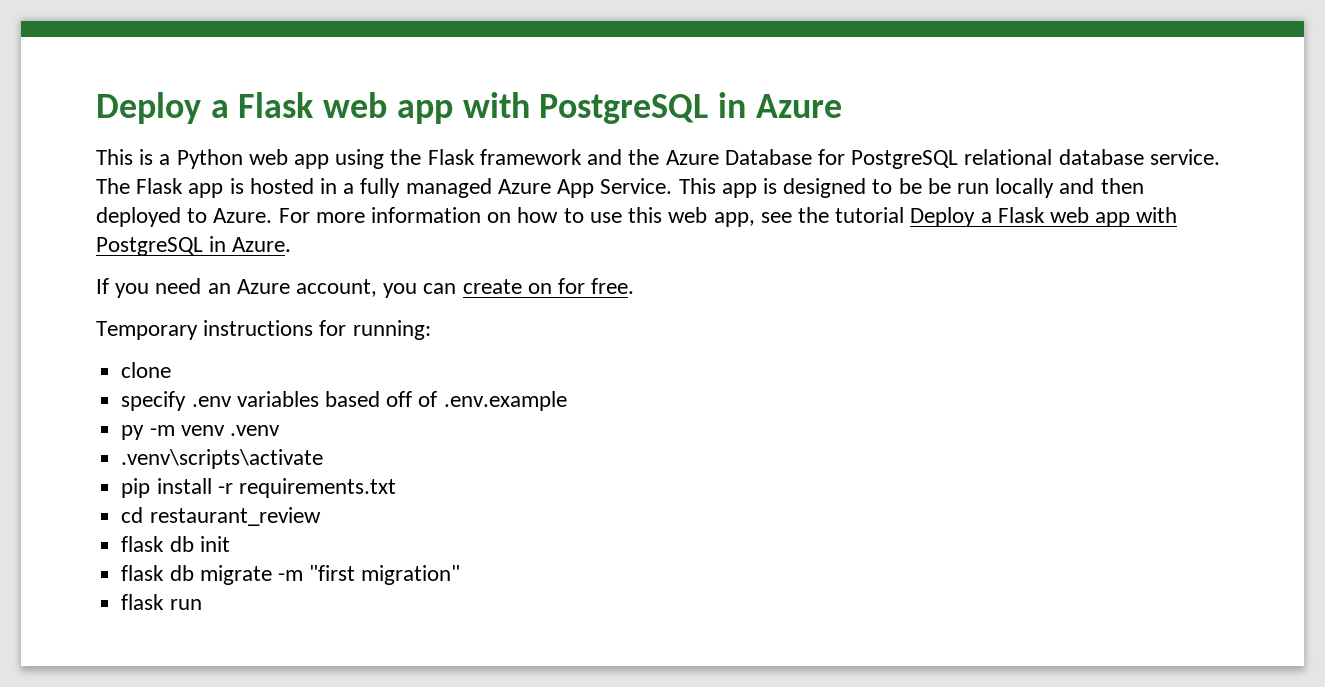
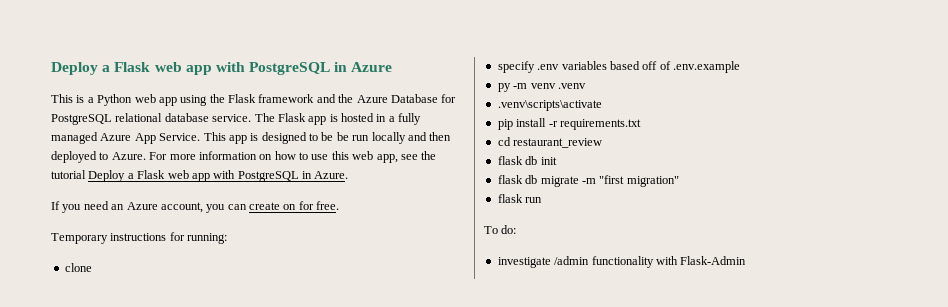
(202, 604) none -> [484,225,517,234] [497,256,747,268] // To do: // investigate /admin functionality with Flask-Admin

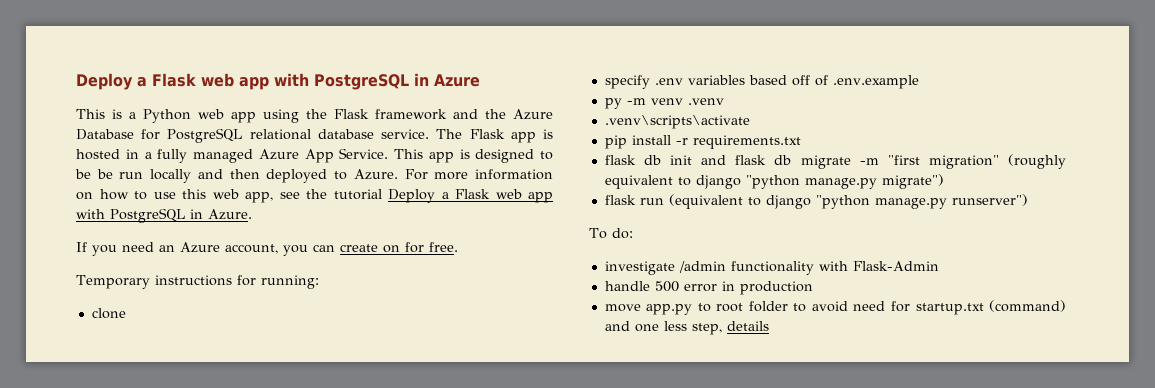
[497,137,603,148] // cd restaurant_review -> (801, 142) none
(557, 161) // -> [701,155,727,165] and
[497,194,543,203] // flask run -> [1008,154,1066,169] [604,174,944,189] [604,194,1028,209] (roughly equivalent to django "python manage.py migrate") // flask run (equivalent to django "python manage.py runserver")
(747, 260) none -> [604,281,813,295] [604,300,1066,315] [604,321,769,335] // handle 500 error in production // move app.py to root folder to avoid need for startup.txt (command) and one less step, details

